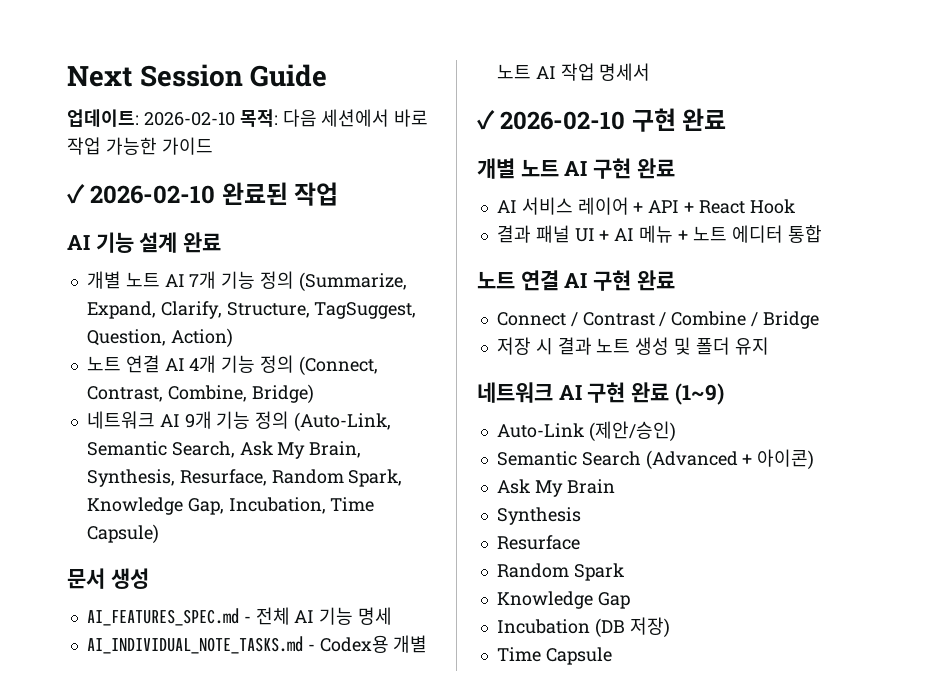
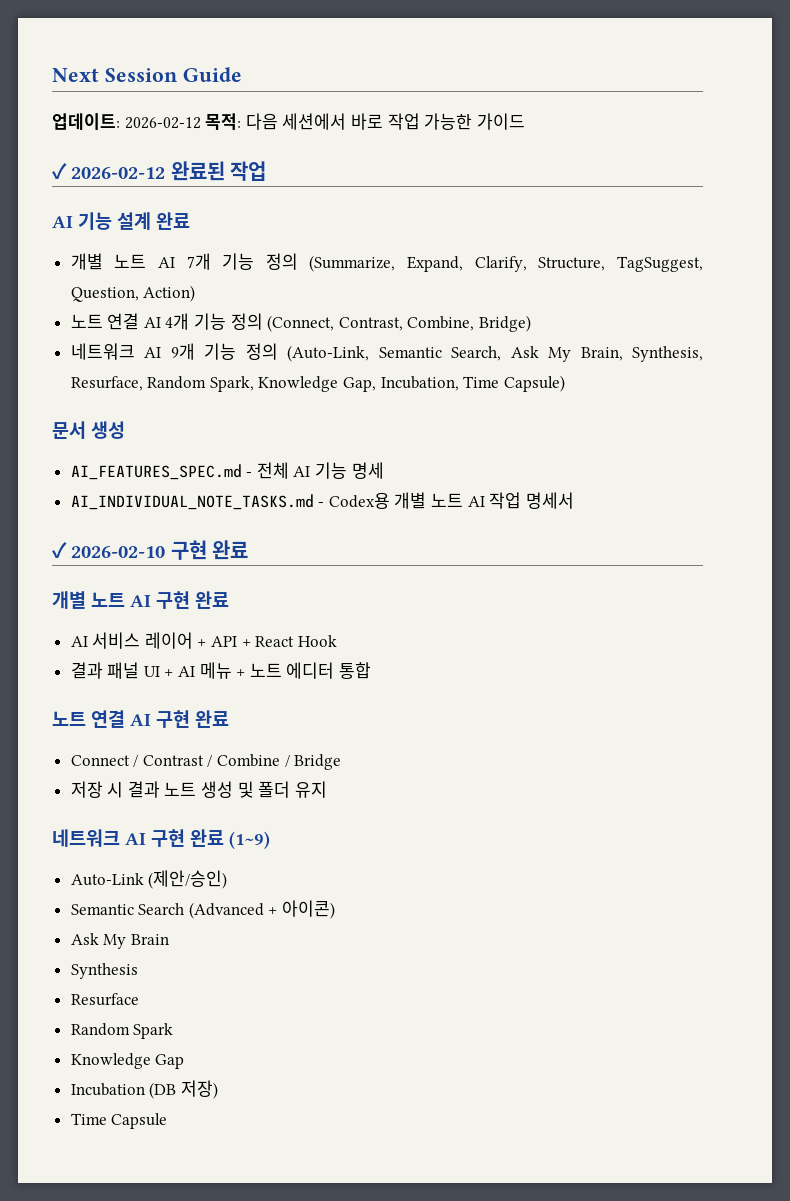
[143,112,235,126] 2026-02-10 -> [124,117,201,129] 2026-02-12
[90,185,216,204] 2026-02-10 -> [71,167,166,179] 2026-02-12

